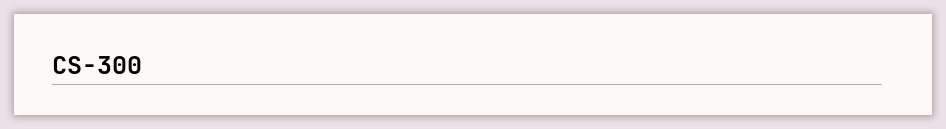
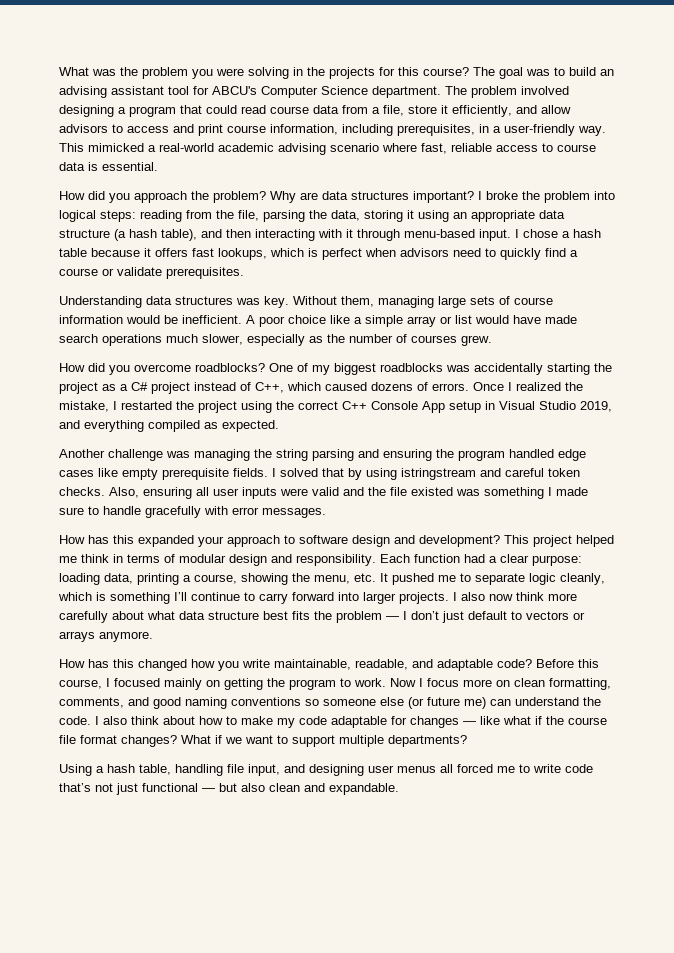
[52,56,142,74] CS-300 -> [59,67,614,79] [59,86,569,98] [59,105,571,117] [59,124,606,136] [59,143,596,155] [59,162,158,171] [59,191,615,203] [59,210,565,222] [59,229,601,241] [59,248,578,260] [59,267,244,279] [59,296,553,308] [59,315,577,327] [59,334,492,346] [59,363,612,375] [59,382,583,394] [59,401,612,413] [59,420,279,432] [59,449,586,461] [59,468,580,480] [59,487,588,499] [59,506,326,518] [59,535,614,547] [59,554,582,566] [59,573,605,585] [58,592,577,604] [59,611,585,623] [59,631,153,642] [59,659,599,671] [59,678,611,690] [59,697,601,709] [59,716,607,728] [59,735,467,747] [59,764,593,776] [59,783,399,795] What was the problem you were solving in the projects for this course? The goal was to build an advising assistant tool for ABCU's Computer Science department. The problem involved designing a program that could read course data from a file, store it efficiently, and allow advisors to access and print course information, including prerequisites, in a user-friendly way. This mimicked a real-world academic advising scenario where fast, reliable access to course data is essential. // How did you approach the problem? Why are data structures important? I broke the problem into logical steps: reading from the file, parsing the data, storing it using an appropriate data structure (a hash table), and then interacting with it through menu-based input. I chose a hash table because it offers fast lookups, which is perfect when advisors need to quickly find a course or validate prerequisites. // Understanding data structures was key. Without them, managing large sets of course information would be inefficient. A poor choice like a simple array or list would have made search operations much slower, especially as the number of courses grew. // How did you overcome roadblocks? One of my biggest roadblocks was accidentally starting the project as a C# project instead of C++, which caused dozens of errors. Once I realized the mistake, I restarted the project using the correct C++ Console App setup in Visual Studio 2019, and everything compiled as expected. // Another challenge was managing the string parsing and ensuring the program handled edge cases like empty prerequisite fields. I solved that by using istringstream and careful token checks. Also, ensuring all user inputs were valid and the file existed was something I made sure to handle gracefully with error messages. // How has this expanded your approach to software design and development? This project helped me think in terms of modular design and responsibility. Each function had a clear purpose: loading data, printing a course, showing the menu, etc. It pushed me to separate logic cleanly, which is something I’ll continue to carry forward into larger projects. I also now think more carefully about what data structure best fits the problem — I don’t just default to vectors or arrays anymore. // How has this changed how you write maintainable, readable, and adaptable code? Before this course, I focused mainly on getting the program to work. Now I focus more on clean formatting, comments, and good naming conventions so someone else (or future me) can understand the code. I also think about how to make my code adaptable for changes — like what if the course file format changes? What if we want to support multiple departments? // Using a hash table, handling file input, and designing user menus all forced me to write code that’s not just functional — but also clean and expandable.

